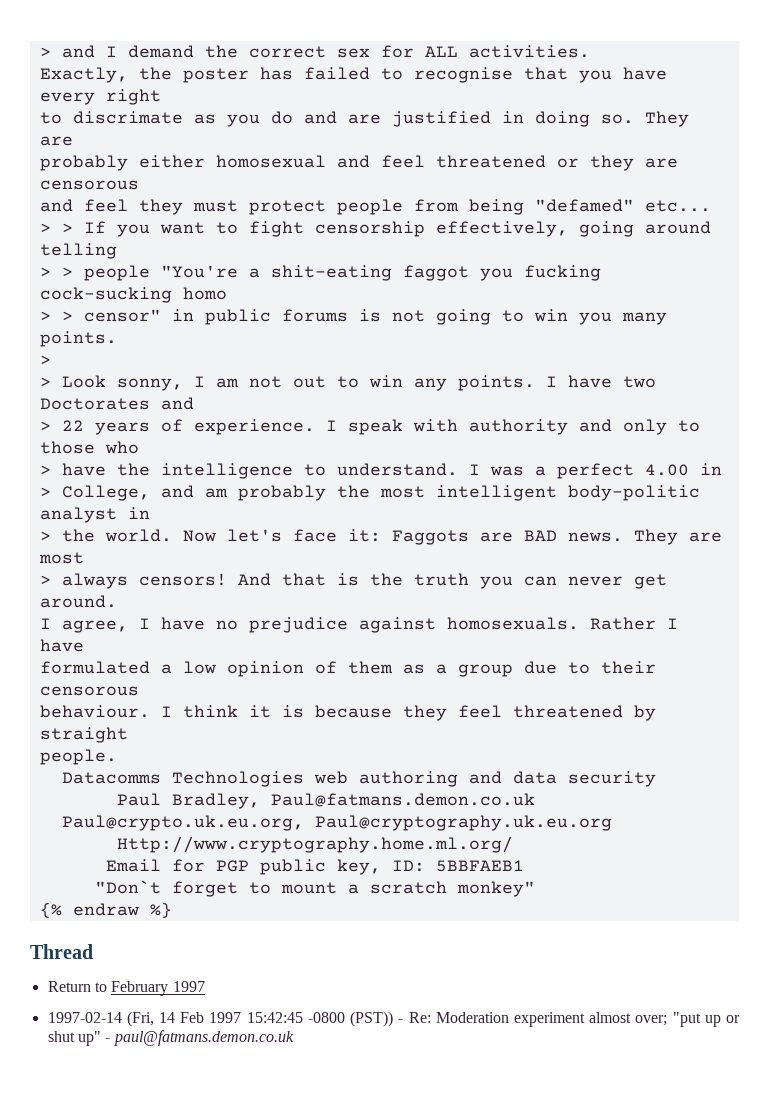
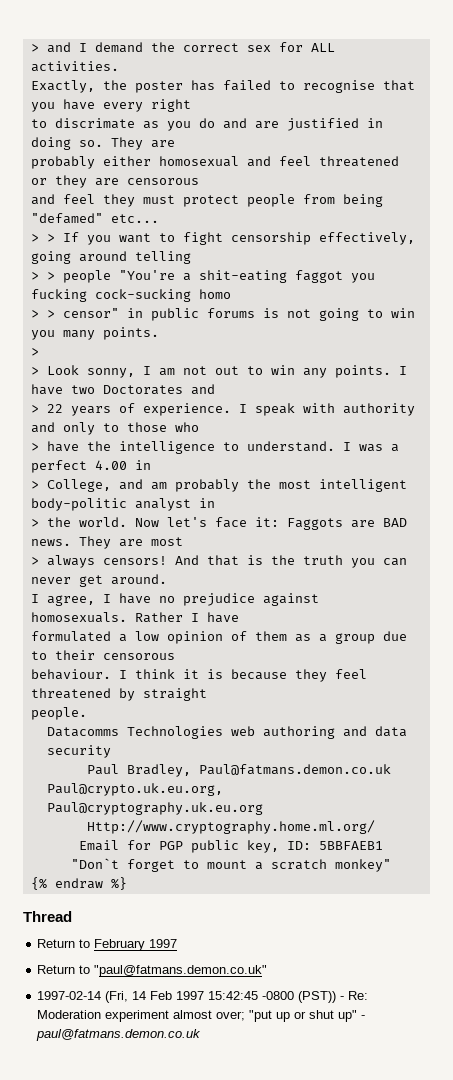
(205, 986) none -> [37,965,268,977] // Return to "paul@fatmans.demon.co.uk"

